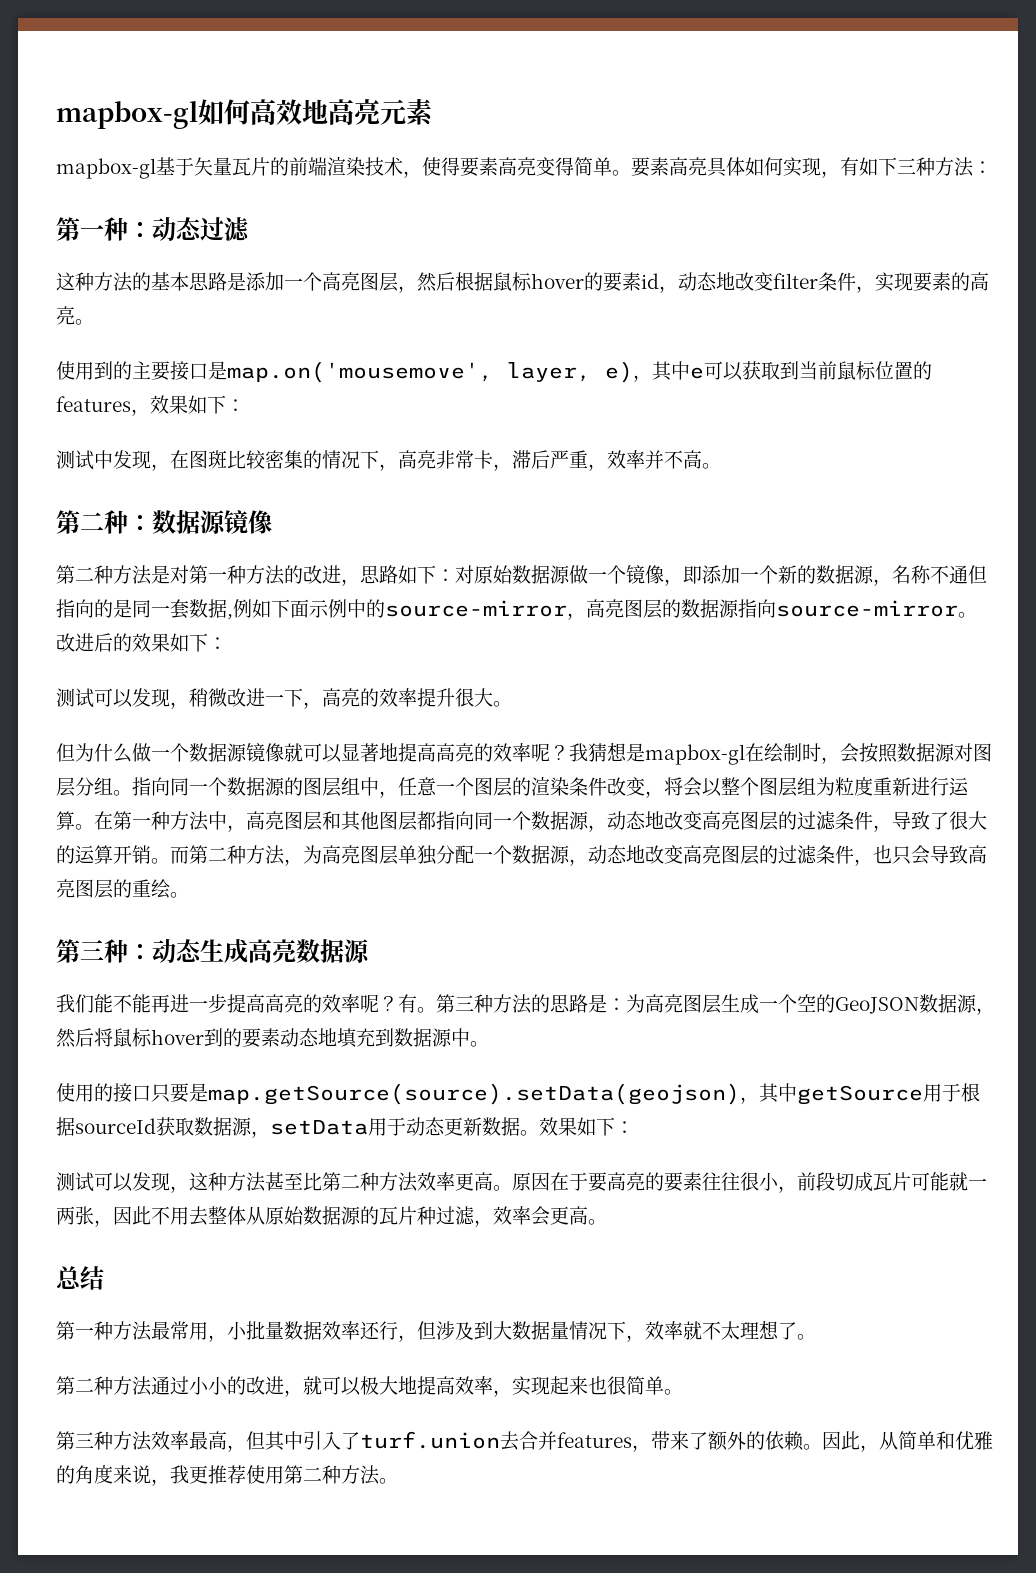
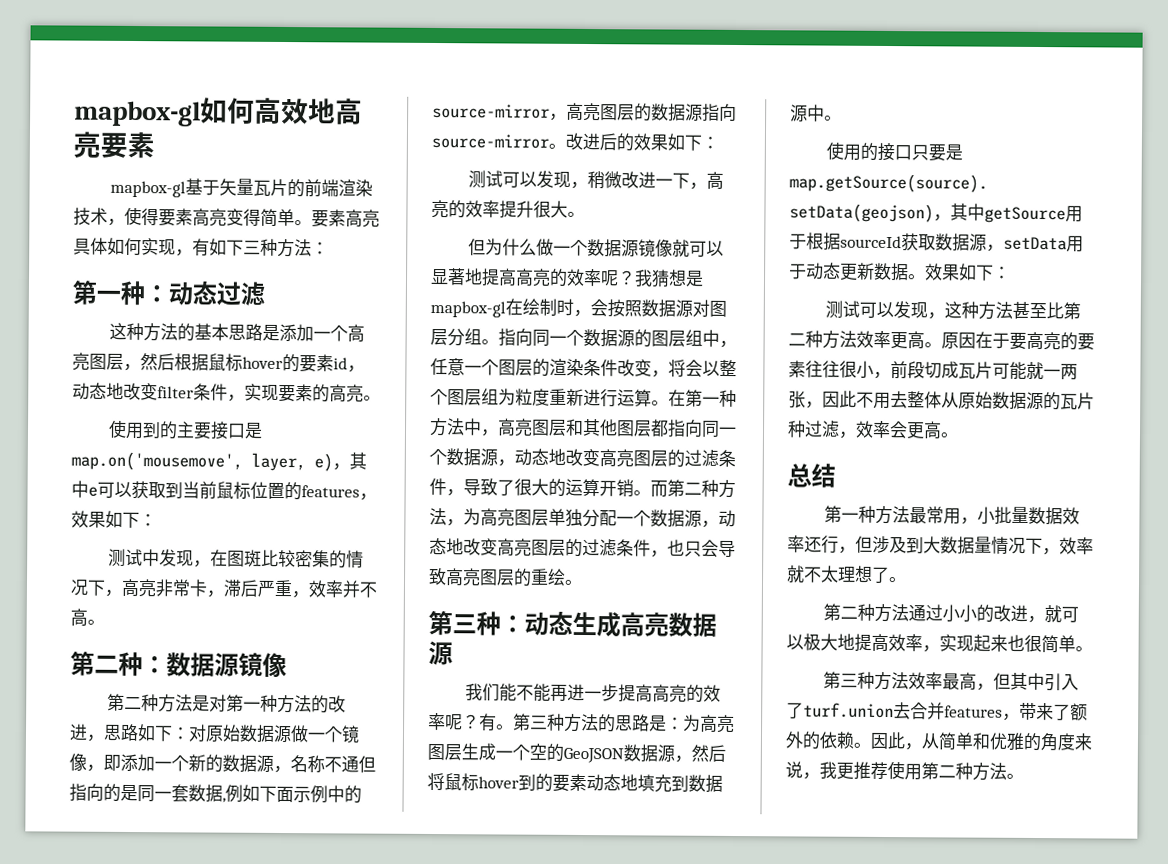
[380,99,406,125] 元 -> [100,132,128,158] 要

